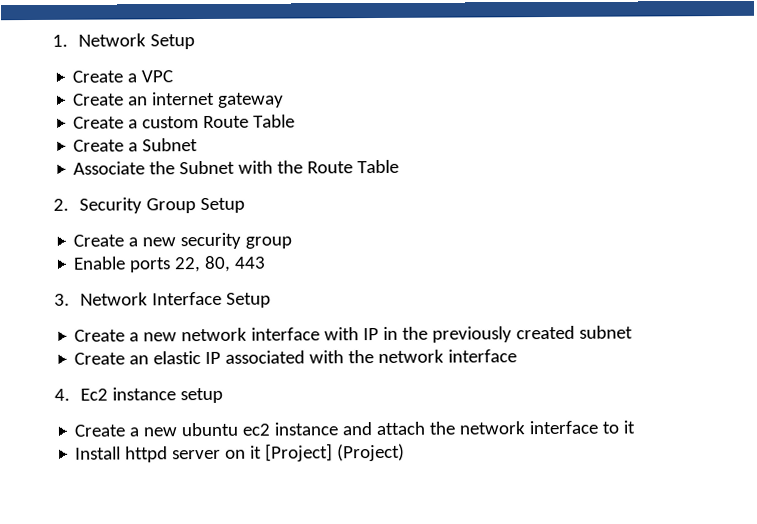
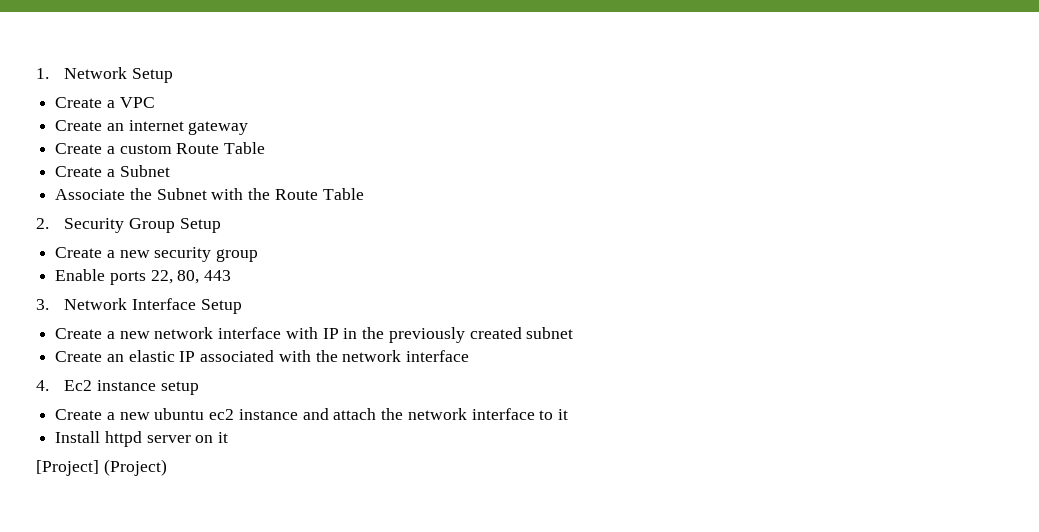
(263, 452) none -> (229, 437) //

